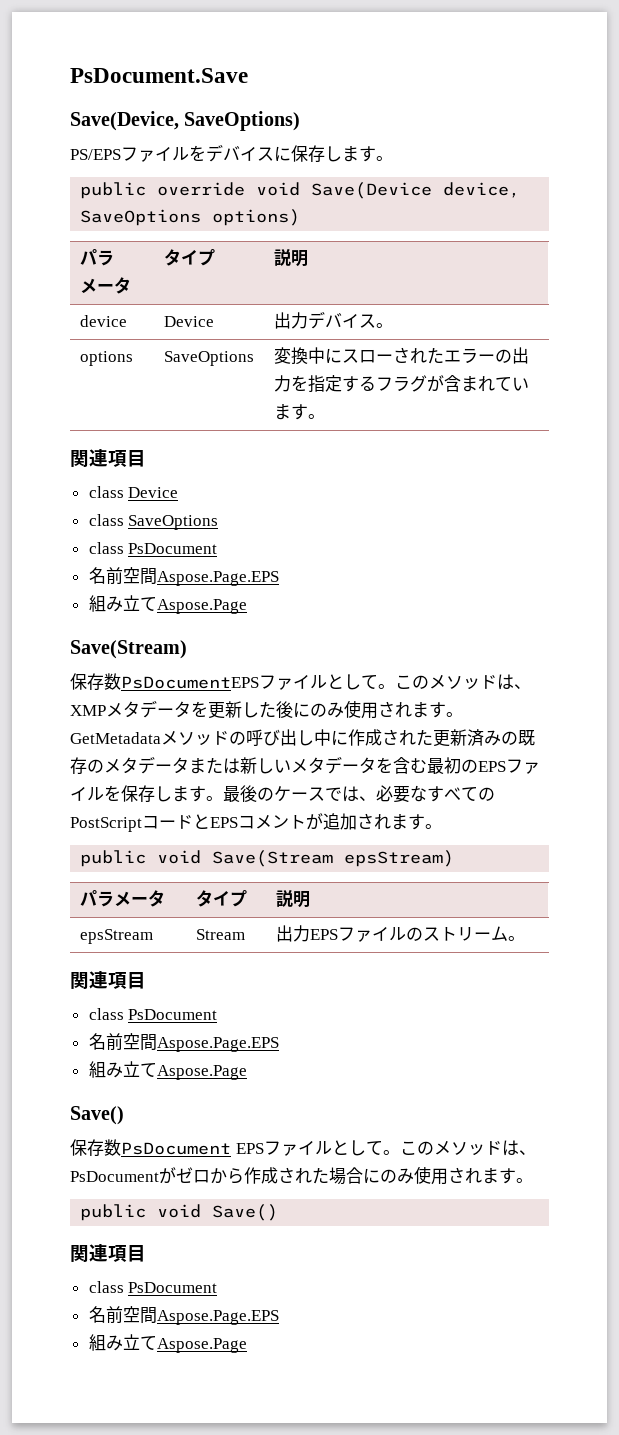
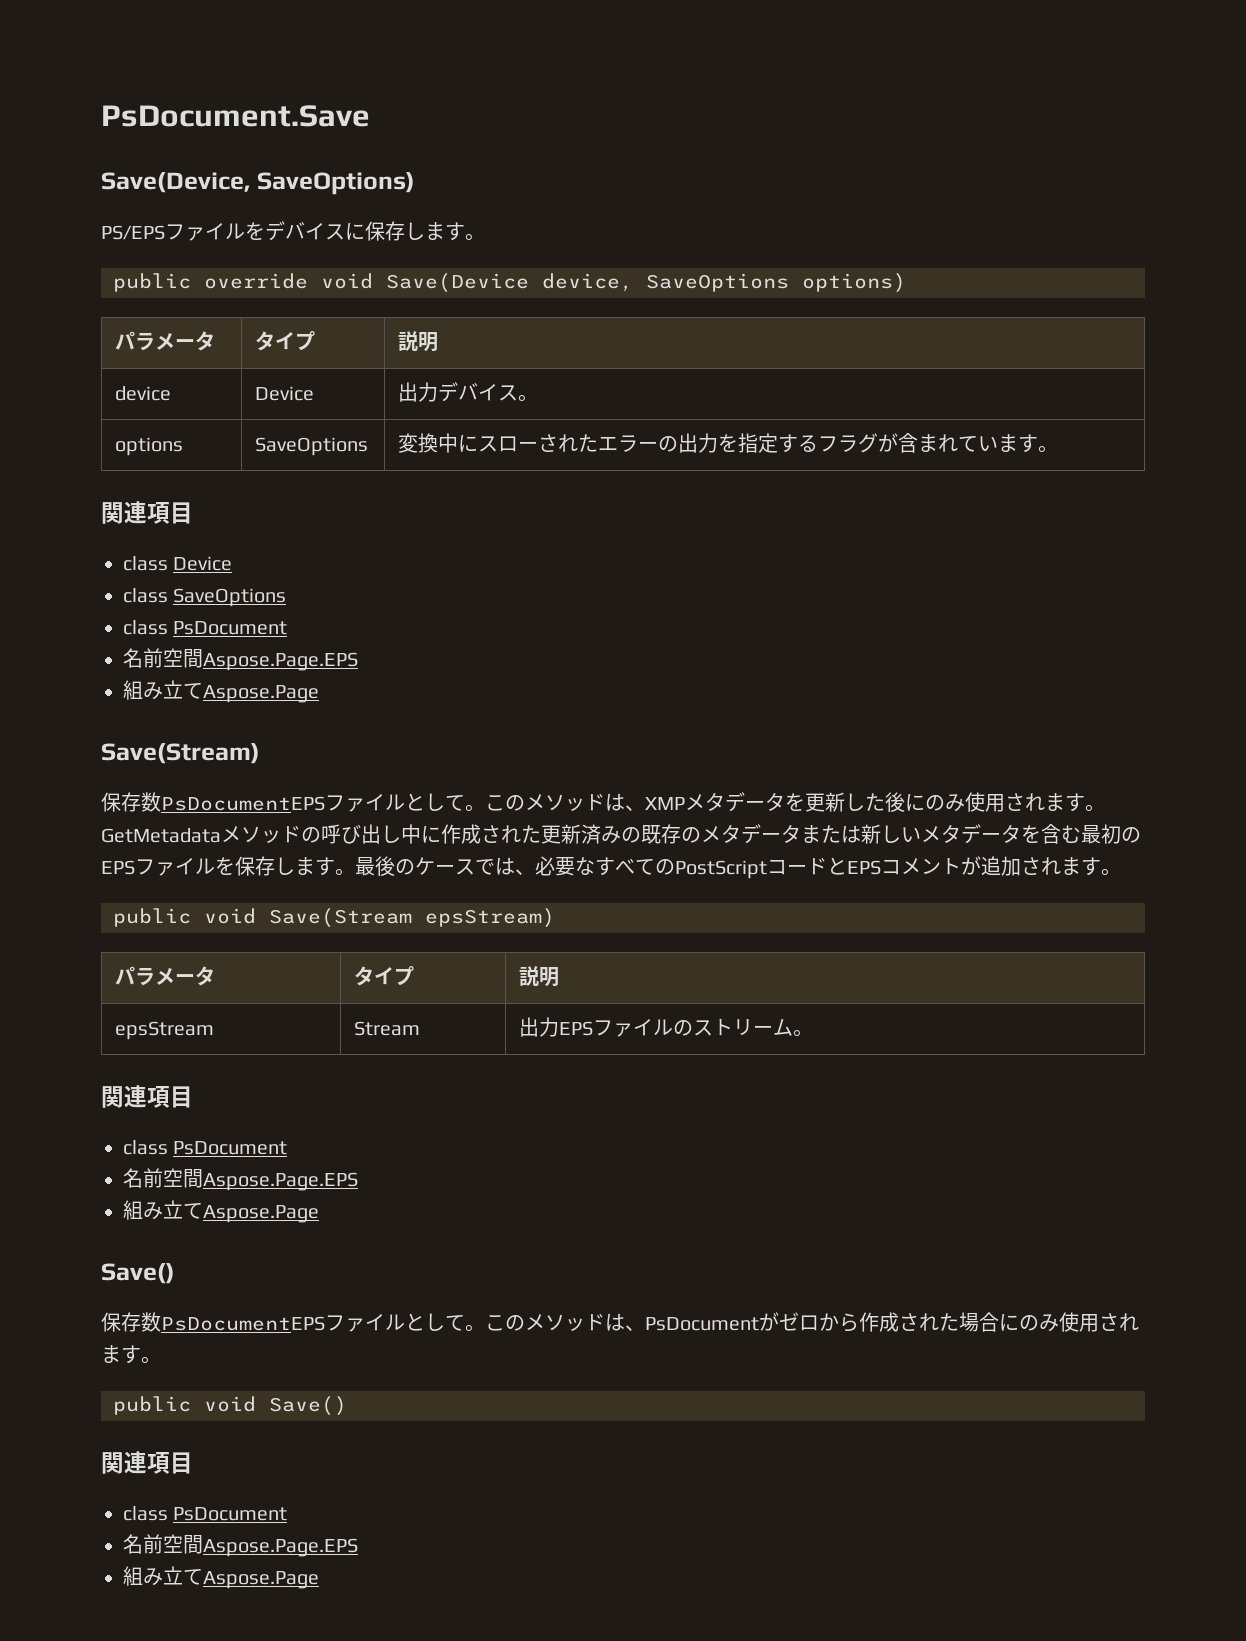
[121,1142,264,1155] PsDocument EPS -> [161,1316,325,1331] PsDocumentEPS

